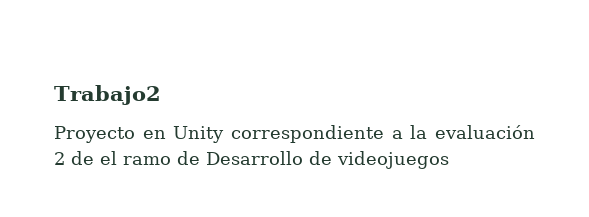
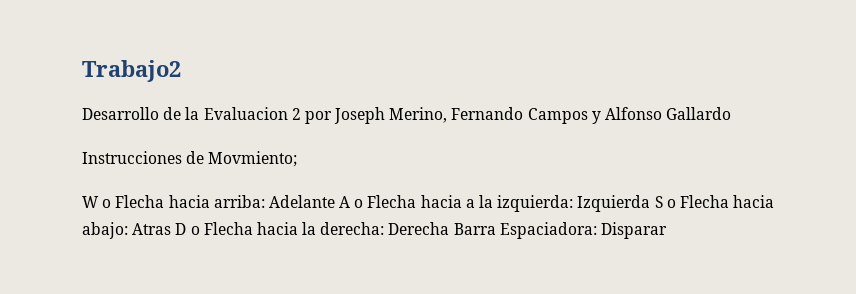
[54,125,535,143] [54,151,449,169] Proyecto en Unity correspondiente a la evaluación 2 de el ramo de Desarrollo de videojuegos -> [82,107,732,124] [82,151,298,167] [82,195,775,212] [82,222,668,239] Desarrollo de la Evaluacion 2 por Joseph Merino, Fernando Campos y Alfonso Gallardo // Instrucciones de Movmiento; // W o Flecha hacia arriba: Adelante A o Flecha hacia a la izquierda: Izquierda S o Flecha hacia abajo: Atras D o Flecha hacia la derecha: Derecha Barra Espaciadora: Disparar

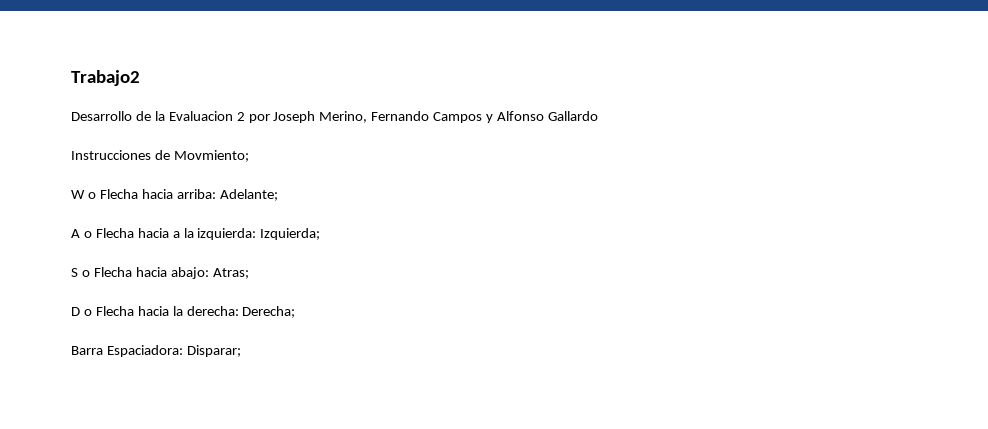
[268,195,335,208] Adelante -> [219,189,278,201] Adelante; //
[577,195,651,212] Izquierda -> [260,228,321,240] Izquierda; //
[132,223,172,235] Atras -> [212,268,249,279] Atras; //
[388,222,450,235] Derecha -> [242,306,296,318] Derecha; //
[601,222,668,239] Disparar -> [186,345,241,357] Disparar;

